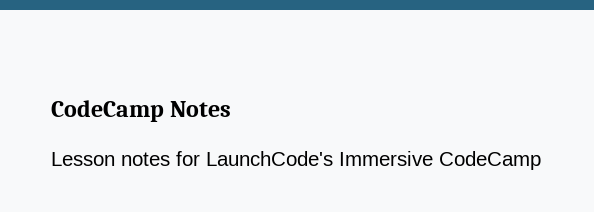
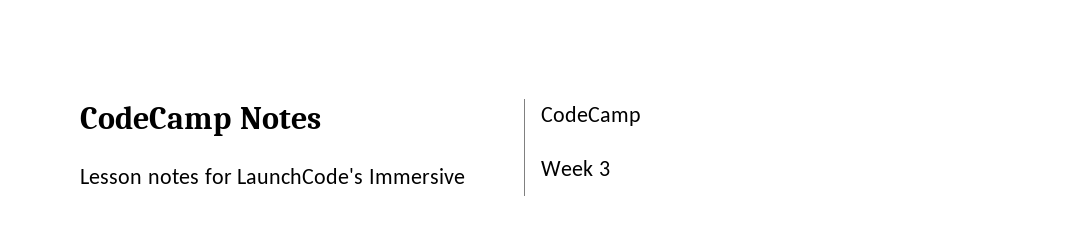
(541, 160) none -> [541,160,610,176] // Week 3

